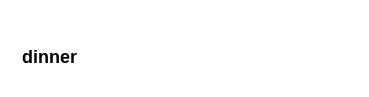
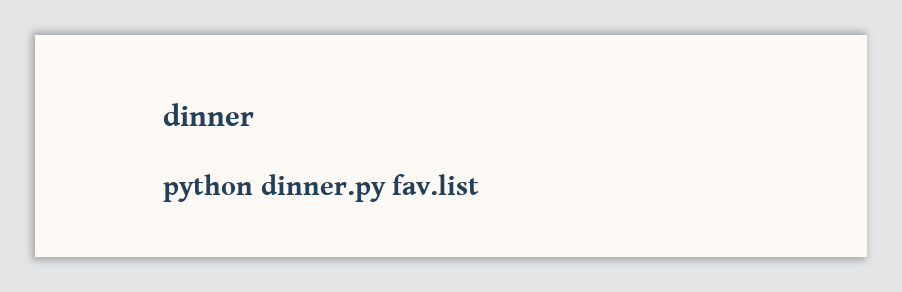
(77, 56) none -> [163,174,480,202] // python dinner.py fav.list

